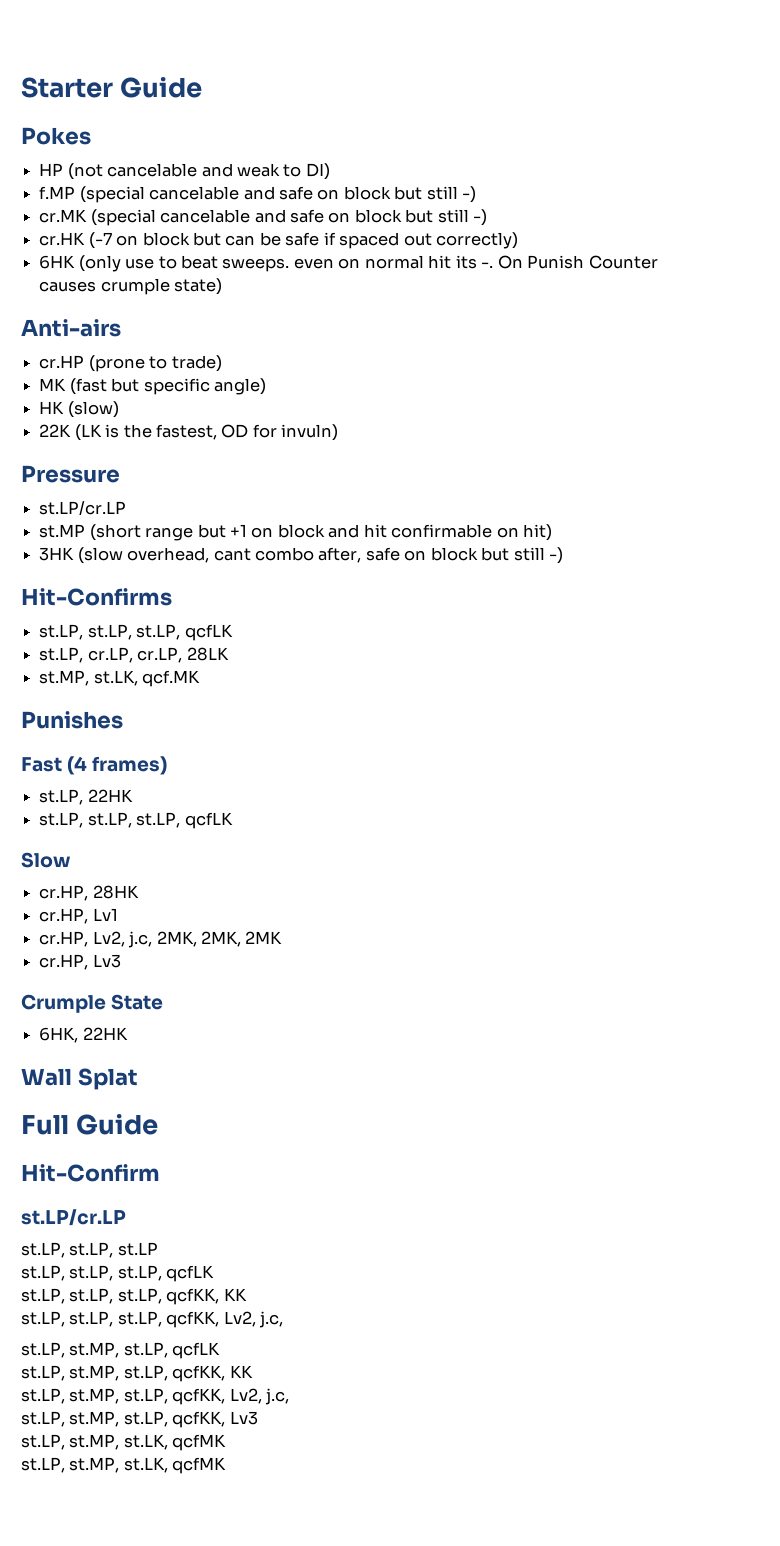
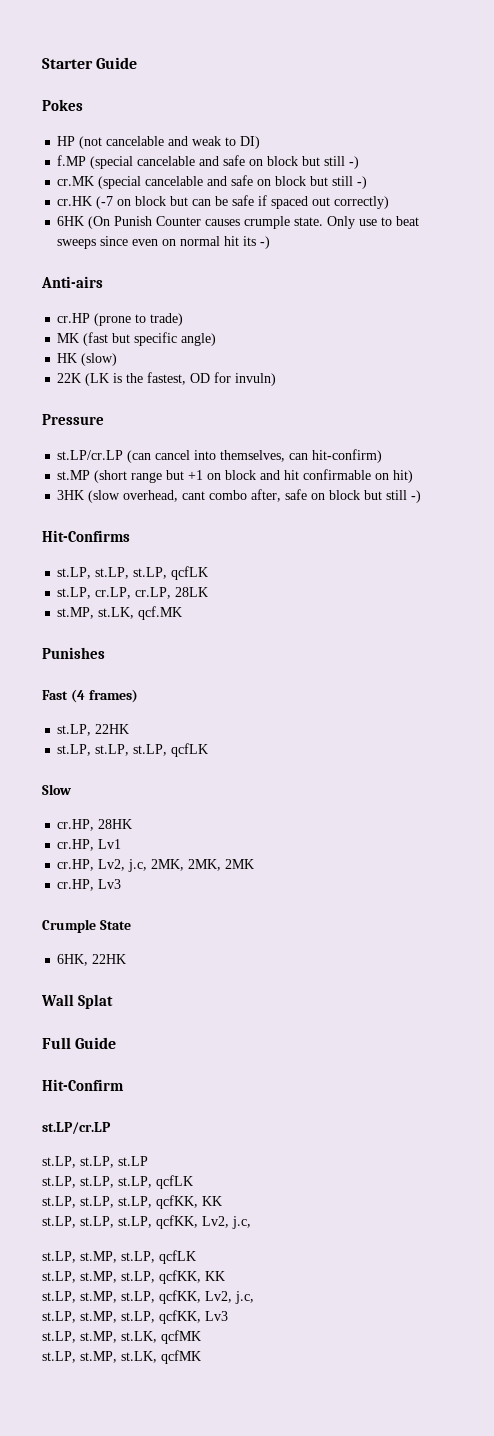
[78,255,121,272] (only -> [88,216,356,229] (On Punish Counter causes crumple state. Only
[222,258,290,272] sweeps. -> [57,236,129,249] sweeps since
[481,255,658,269] [39,278,223,295] -. On Punish Counter causes crumple state) -> [260,236,271,249] -)
(127, 508) none -> [127,449,383,463] (can cancel into themselves, can hit-confirm)

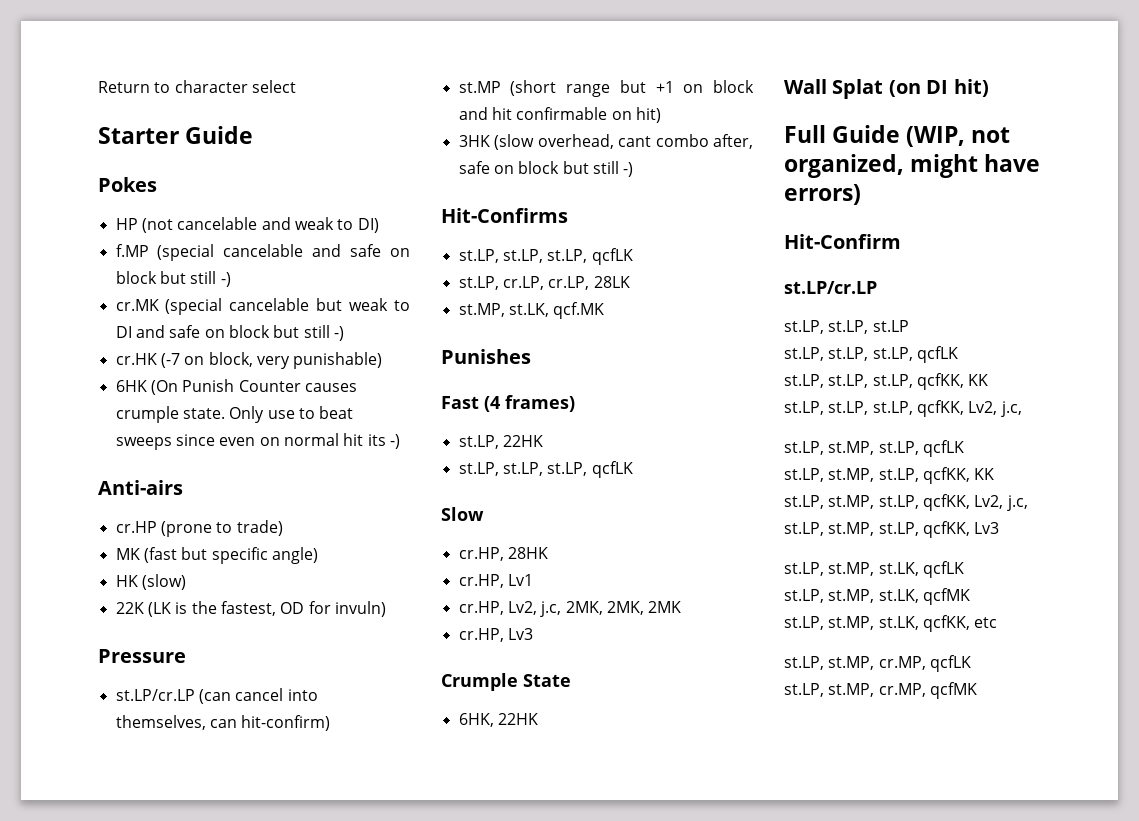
(42, 63) none -> [98,80,296,93] Return to character select //
(204, 181) none -> [316,298,410,311] [115,326,132,338] but weak to DI
[135,195,390,209] block but can be safe if spaced out correctly) -> [208,352,383,369] block, very punishable)
(114, 1001) none -> [888,79,989,97] (on DI hit)
(117, 1043) none -> [906,126,1011,147] [784,154,1041,178] [784,184,861,205] (WIP, not organized, might have errors)
(228, 1316) none -> [784,561,964,578] // st.LP, st.MP, st.LK, qcfLK
(157, 1357) none -> [922,615,998,632] [784,655,971,672] [784,683,926,697] qcfKK, etc // st.LP, st.MP, cr.MP, qcfLK // st.LP, st.MP, cr.MP,

